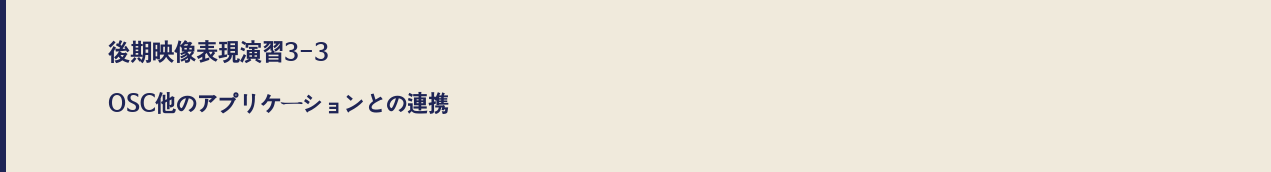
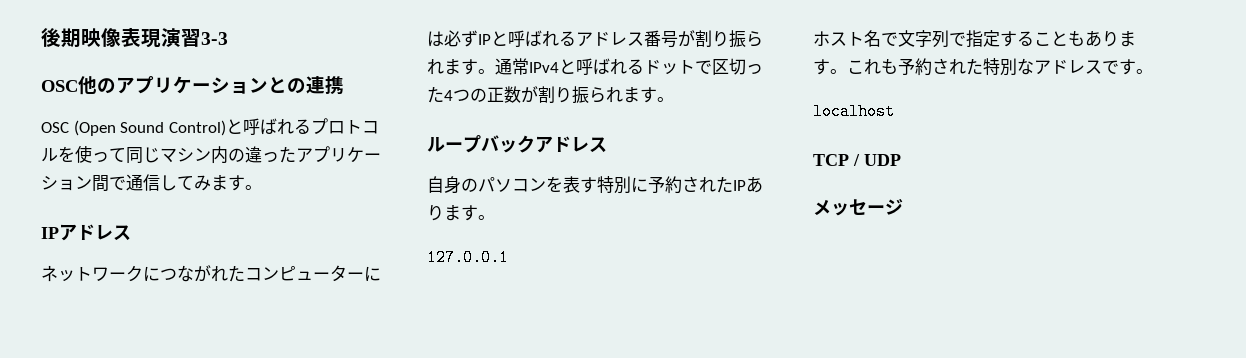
(449, 103) none -> [41,118,379,136] [41,145,381,164] [41,174,262,192] [41,224,131,241] [41,265,381,282] [427,30,763,48] [427,58,763,75] [427,86,674,104] [427,135,607,153] [427,176,763,194] [427,205,495,221] [427,249,509,266] [813,30,1136,48] [813,58,1153,76] [813,103,895,120] [813,154,901,166] [813,199,903,216] // OSC (Open Sound Control)と呼ばれるプロトコルを使って同じマシン内の違ったアプリケーション間で通信してみます。 // IPアドレス // ネットワークにつながれたコンピューターには必ずIPと呼ばれるアドレス番号が割り振られます。通常IPv4と呼ばれるドットで区切った4つの正数が割り振られます。 // ループバックアドレス // 自身のパソコンを表す特別に予約されたIPあります。 // 127.0.0.1 // ホスト名で文字列で指定することもあります。これも予約された特別なアドレスです。 // localhost // TCP / UDP // メッセージ

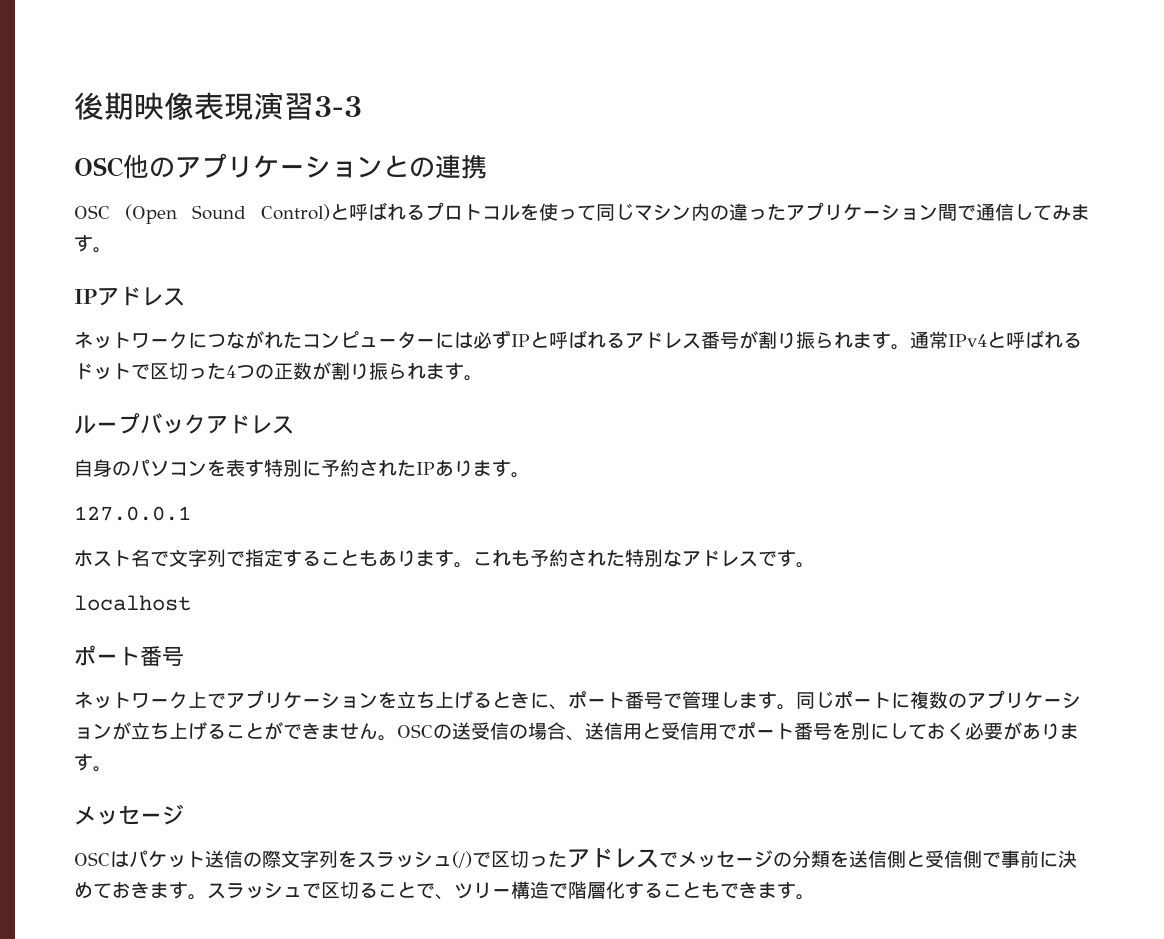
[813,154,901,166] [813,199,903,216] TCP / UDP // メッセージ -> [74,645,184,667] [74,690,1081,710] [74,722,1079,741] [74,753,112,772] [74,804,184,825] [74,848,1077,868] [74,881,815,900] ポート番号 // ネットワーク上でアプリケーションを立ち上げるときに、ポート番号で管理します。同じポートに複数のアプリケーションが立ち上げることができません。OSCの送受信の場合、送信用と受信用でポート番号を別にしておく必要があります。 // メッセージ // OSCはパケット送信の際文字列をスラッシュ(/)で区切ったアドレスでメッセージの分類を送信側と受信側で事前に決めておきます。スラッシュで区切ることで、ツリー構造で階層化することもできます。

